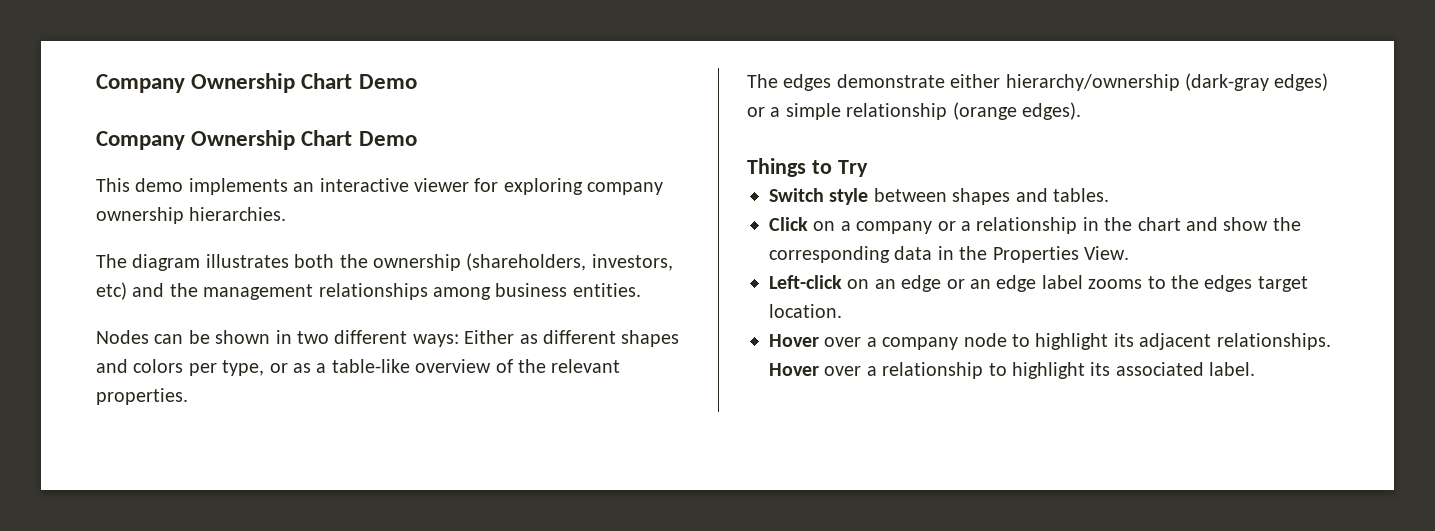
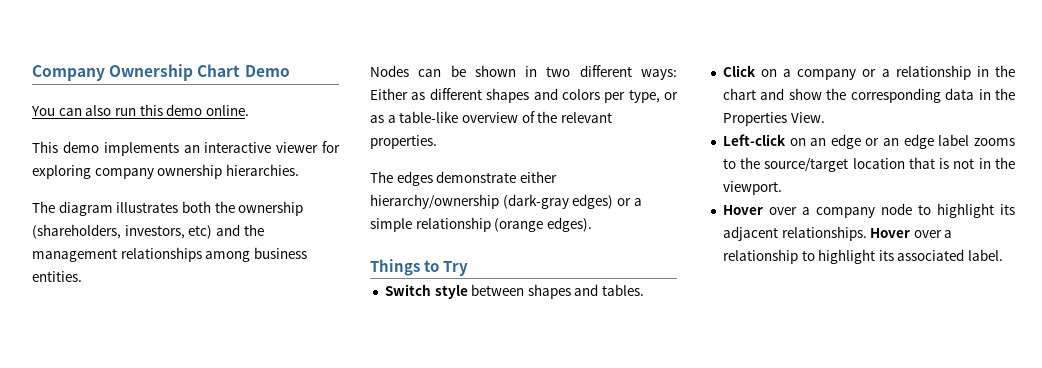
[96,73,417,93] [96,130,417,150] Company Ownership Chart Demo // Company Ownership Chart Demo -> [32,64,290,81] [31,104,249,116] Company Ownership Chart Demo // You can also run this demo online.
[1204,275,1308,292] [769,304,842,318] edges target location. -> [764,157,1016,172] [722,181,782,195] source/target location that is not in the viewport.

